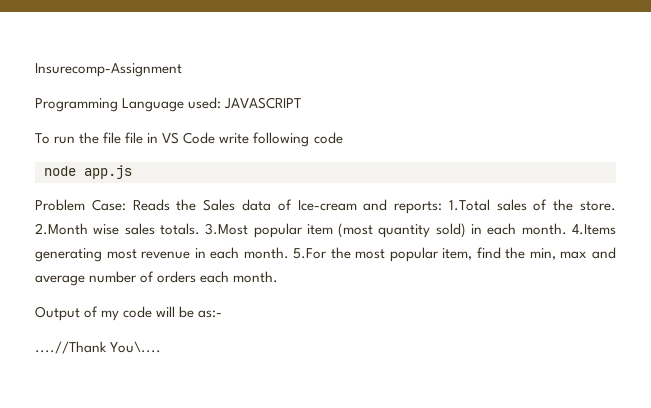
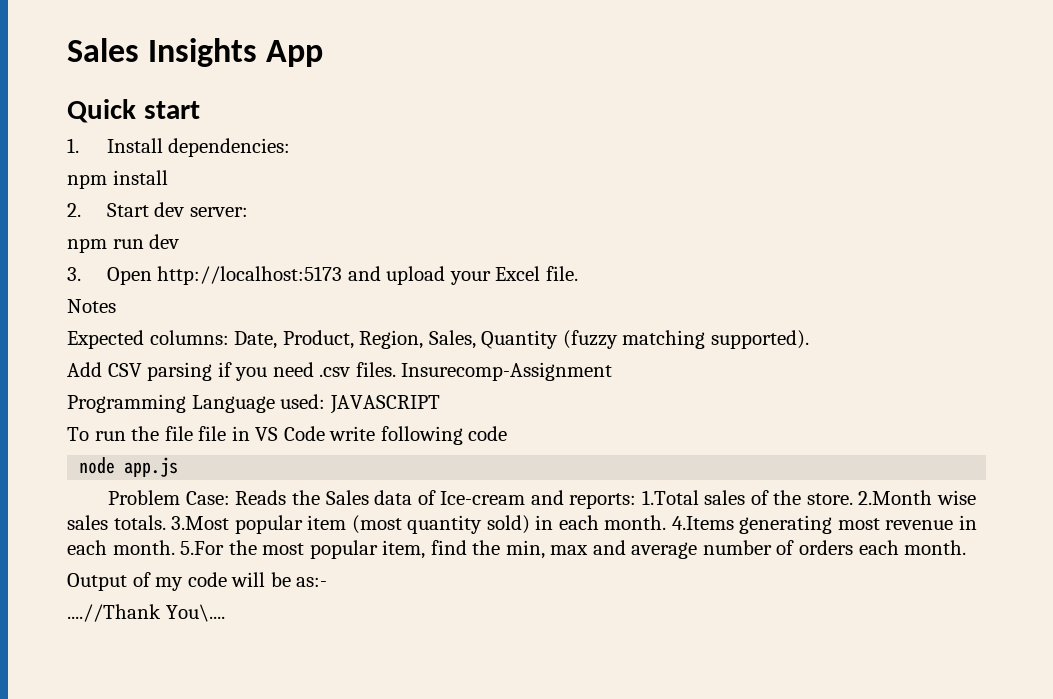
(35, 70) none -> [67,38,324,67] [67,99,200,123] [67,138,291,157] [67,170,168,189] [67,202,248,217] [67,234,180,253] [67,266,578,285] [67,299,116,313] [67,330,809,349] [67,362,396,381] Sales Insights App // Quick start // 1. Install dependencies: // npm install // 2. Start dev server: // npm run dev // 3. Open http://localhost:5173 and upload your Excel file. // Notes // Expected columns: Date, Product, Region, Sales, Quantity (fuzzy matching supported). // Add CSV parsing if you need .csv files.

